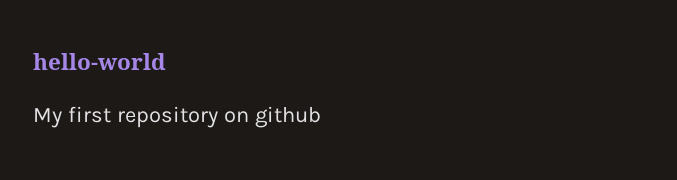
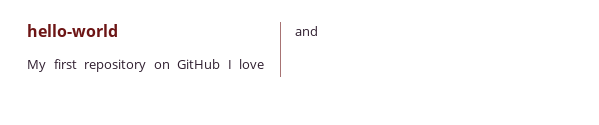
[254,106,321,128] github -> [177,59,264,69] [295,26,318,36] GitHub I love and

